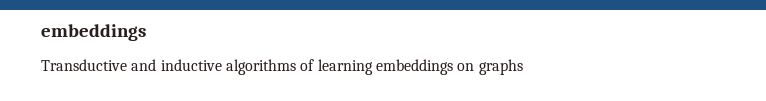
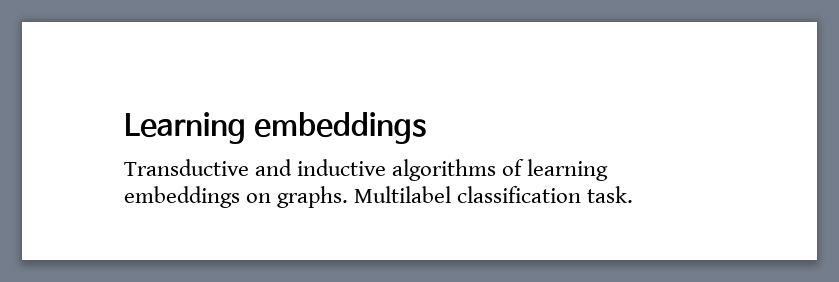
(41, 32) none -> [124,112,246,144] Learning
[478,59,523,75] graphs -> [277,186,634,208] graphs. Multilabel classification task.

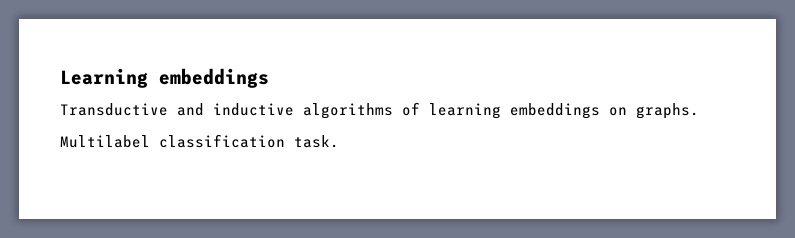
(349, 197) none -> (699, 111) //

